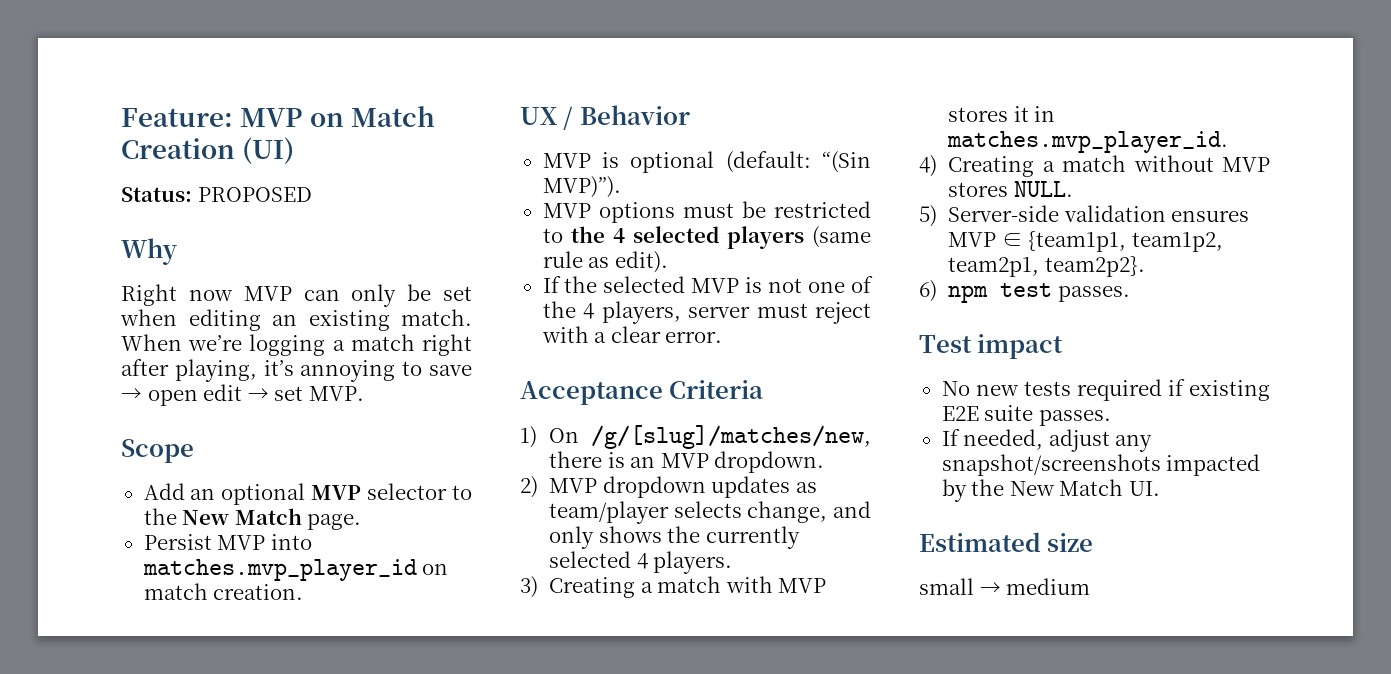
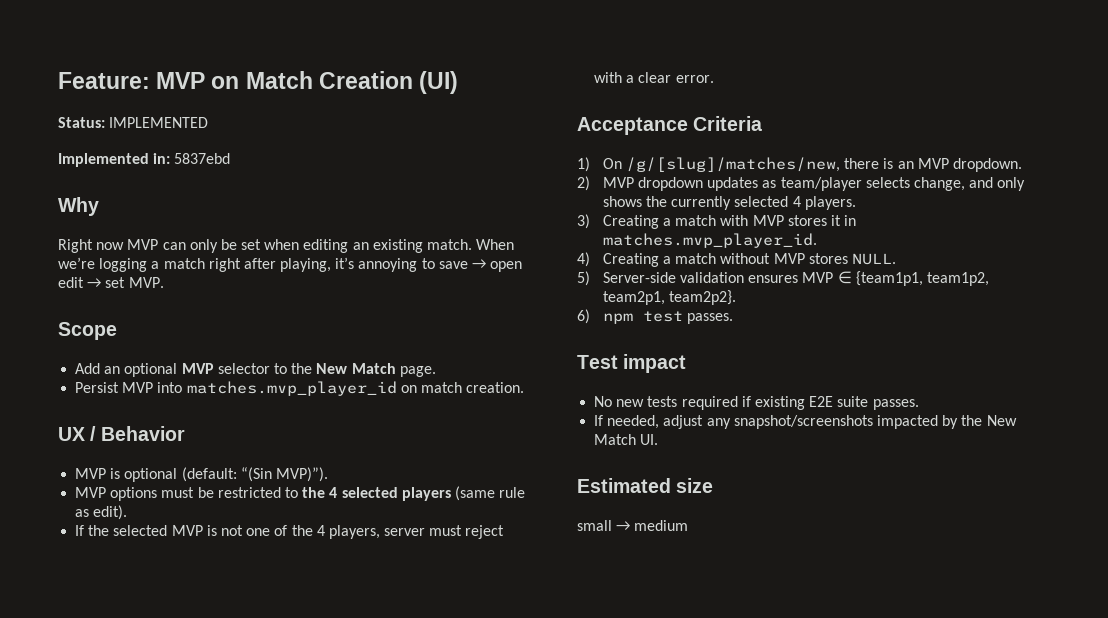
[197,187,312,202] PROPOSED -> [109,117,209,128] [58,153,231,167] IMPLEMENTED // Implemented in: 5837ebd

